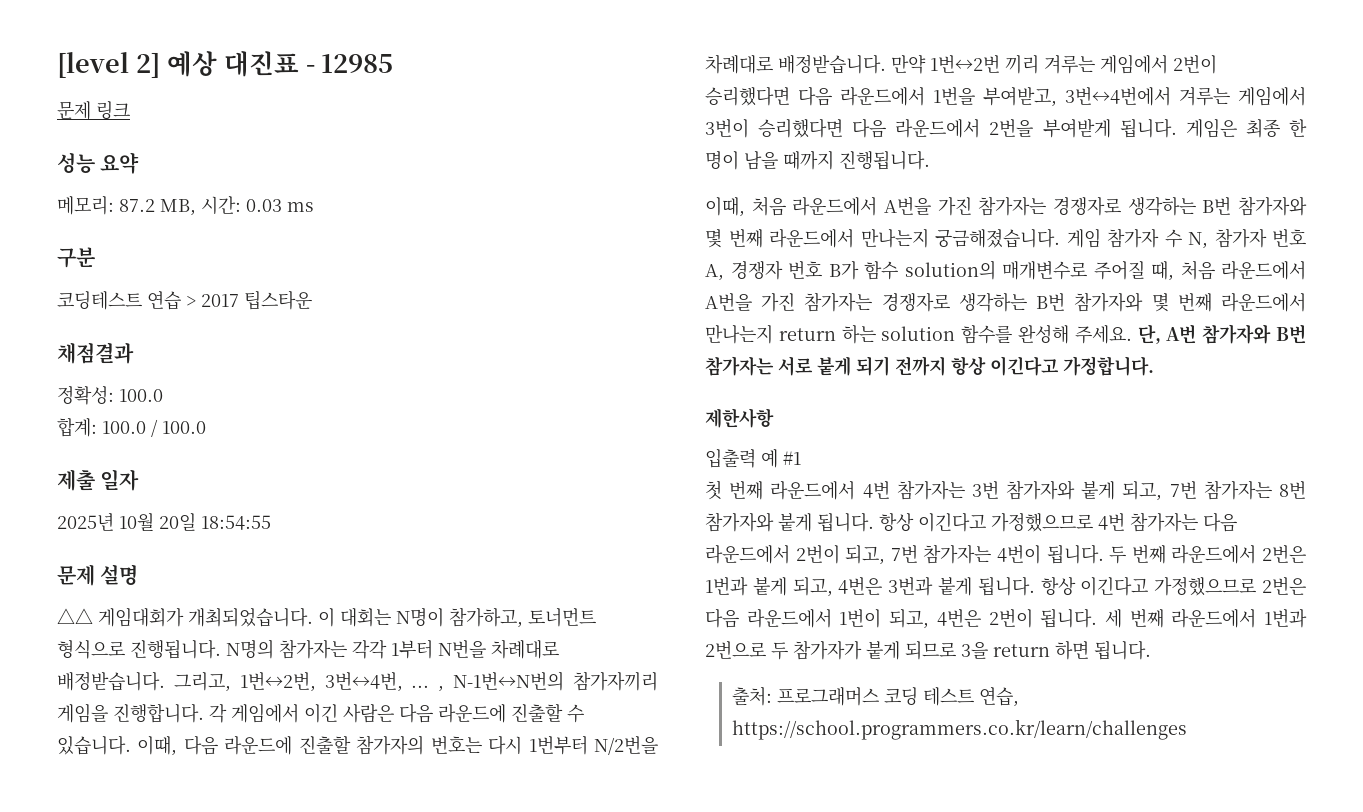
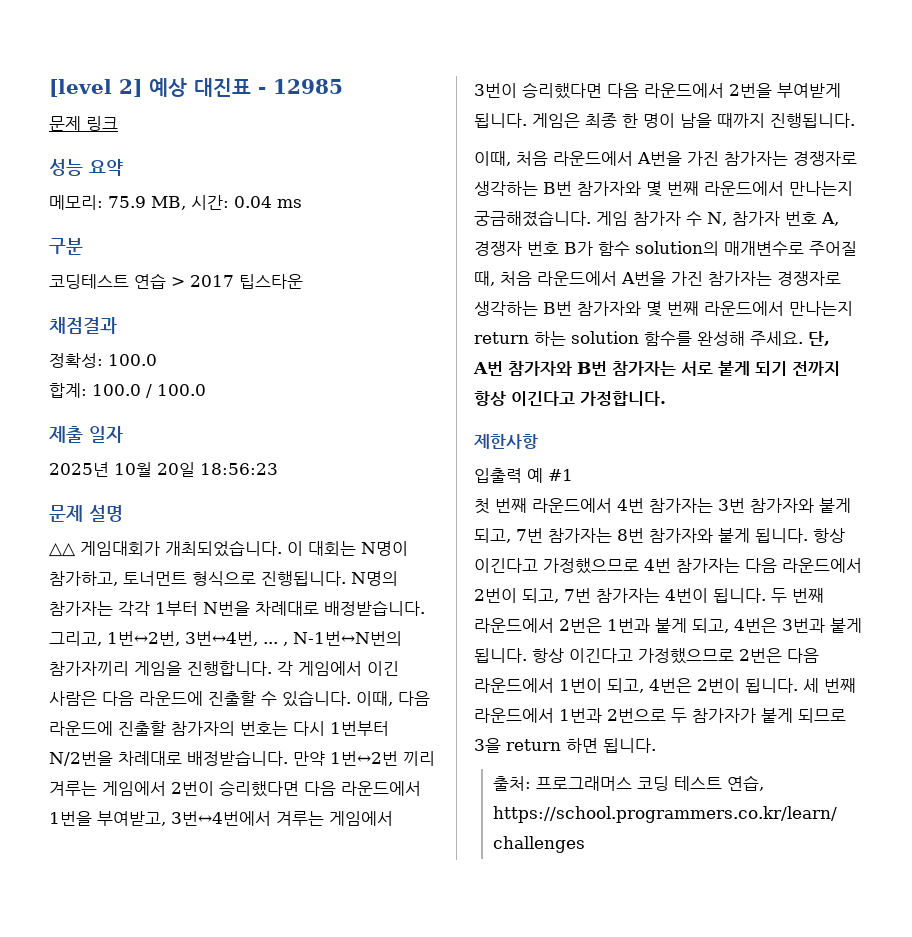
[119,199,155,212] 87.2 -> [108,196,146,208] 75.9
[246,199,282,212] 0.03 -> [234,196,272,208] 0.04
[201,515,271,530] 18:54:55 -> [200,463,278,475] 18:56:23

